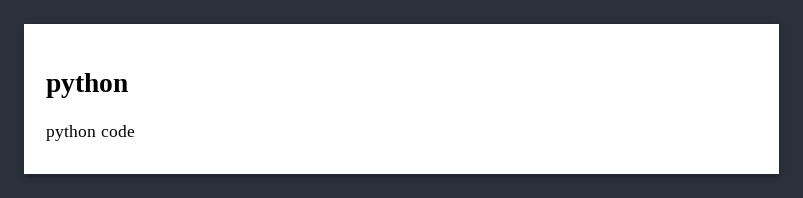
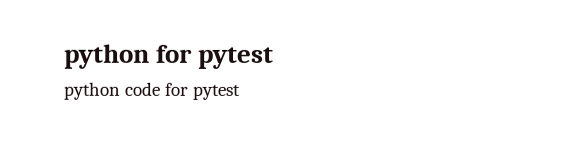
[46,73,128,98] python -> [64,43,275,69] python for pytest
(135, 131) none -> [164,82,241,100] for pytest

